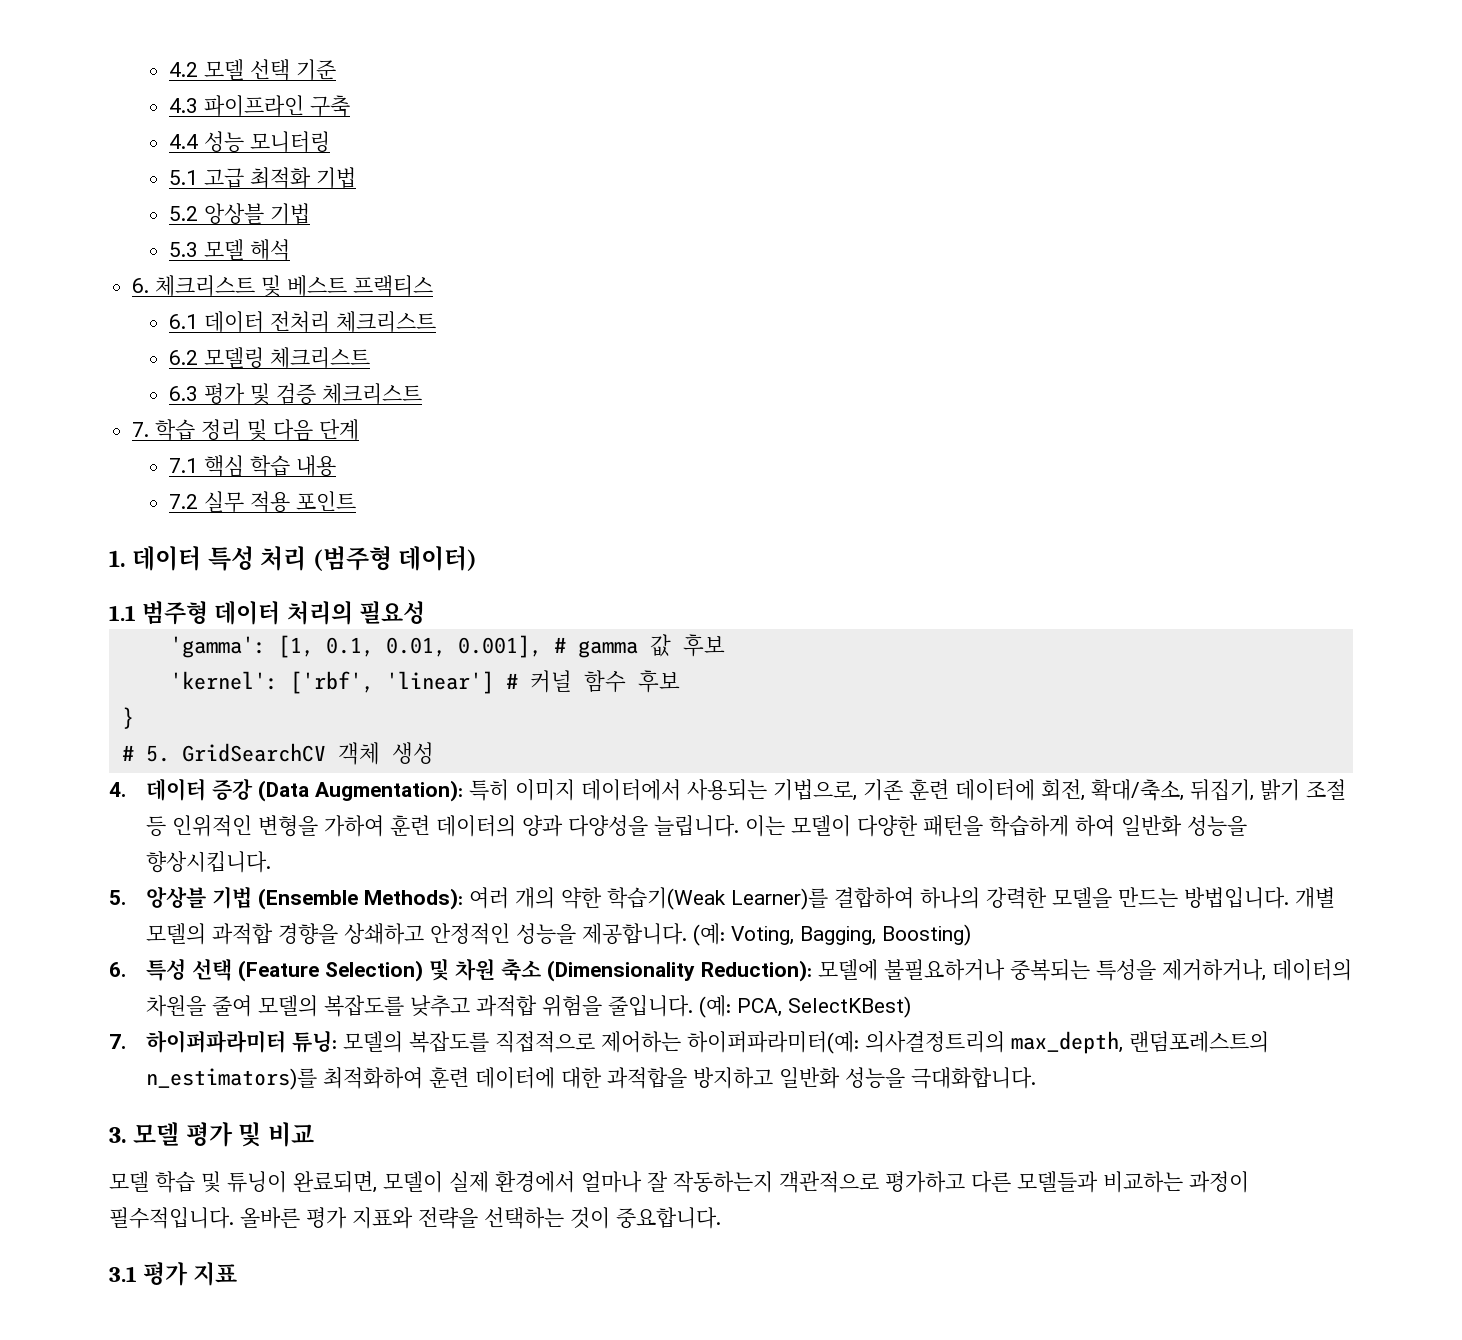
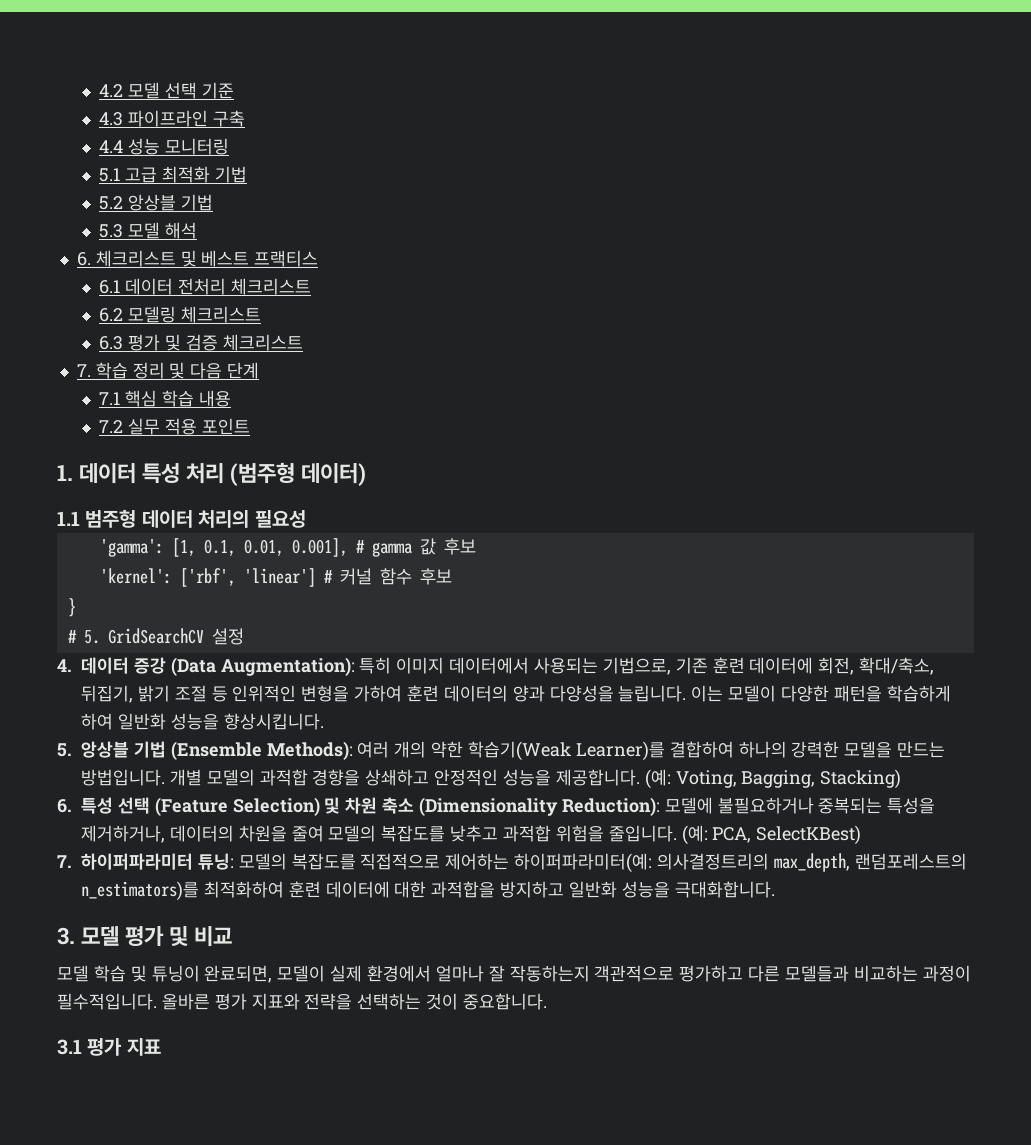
[337,742,434,765] 객체 생성 -> [211,628,244,645] 설정
[881,924,971,946] Boosting) -> [820,769,902,789] Stacking)

